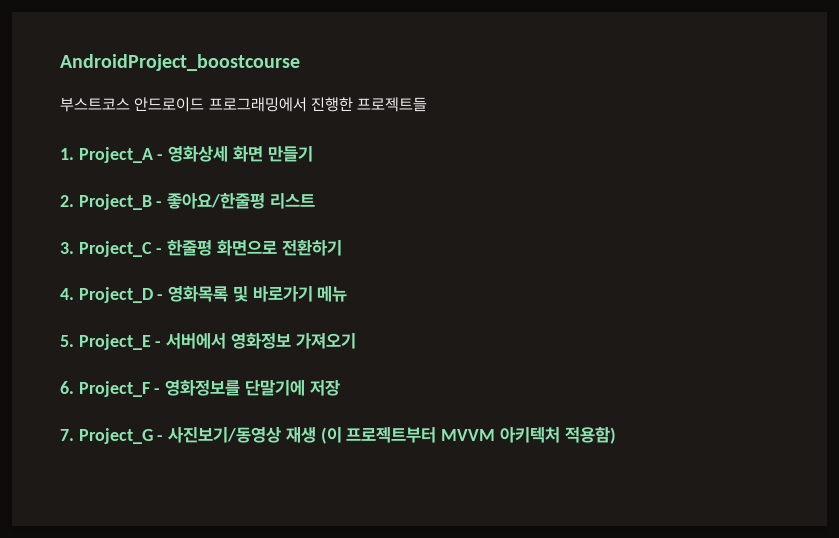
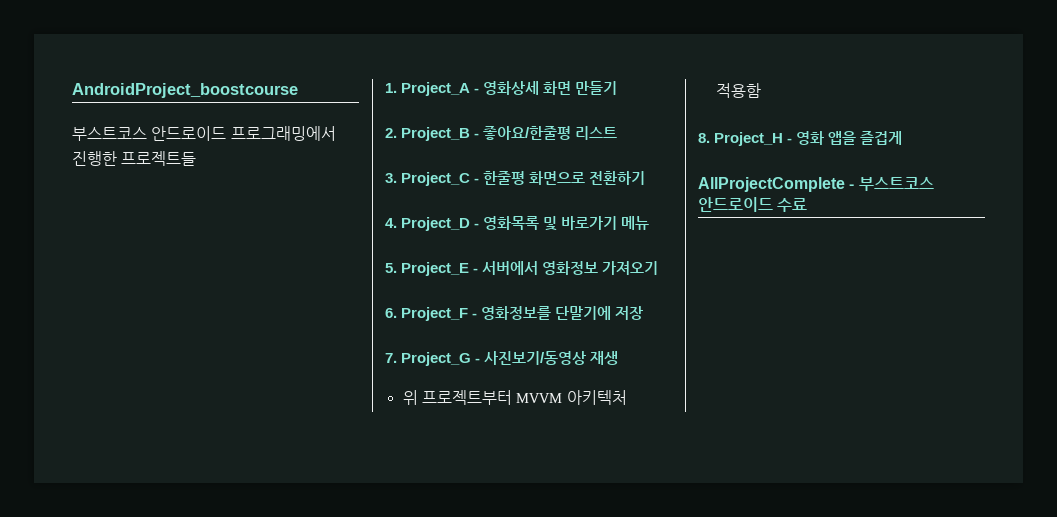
[320,427,342,444] (이 -> [402,390,418,405] // 위
[564,426,616,444] 적용함) -> [715,83,761,98] [698,131,903,146] [698,176,934,192] [698,197,808,212] 적용함 // 8. Project_H - 영화 앱을 즐겁게 // AllProjectComplete - 부스트코스 안드로이드 수료

